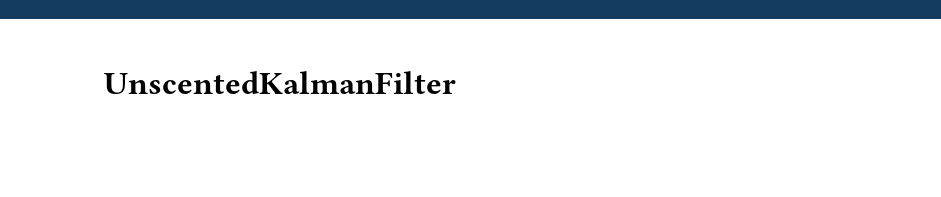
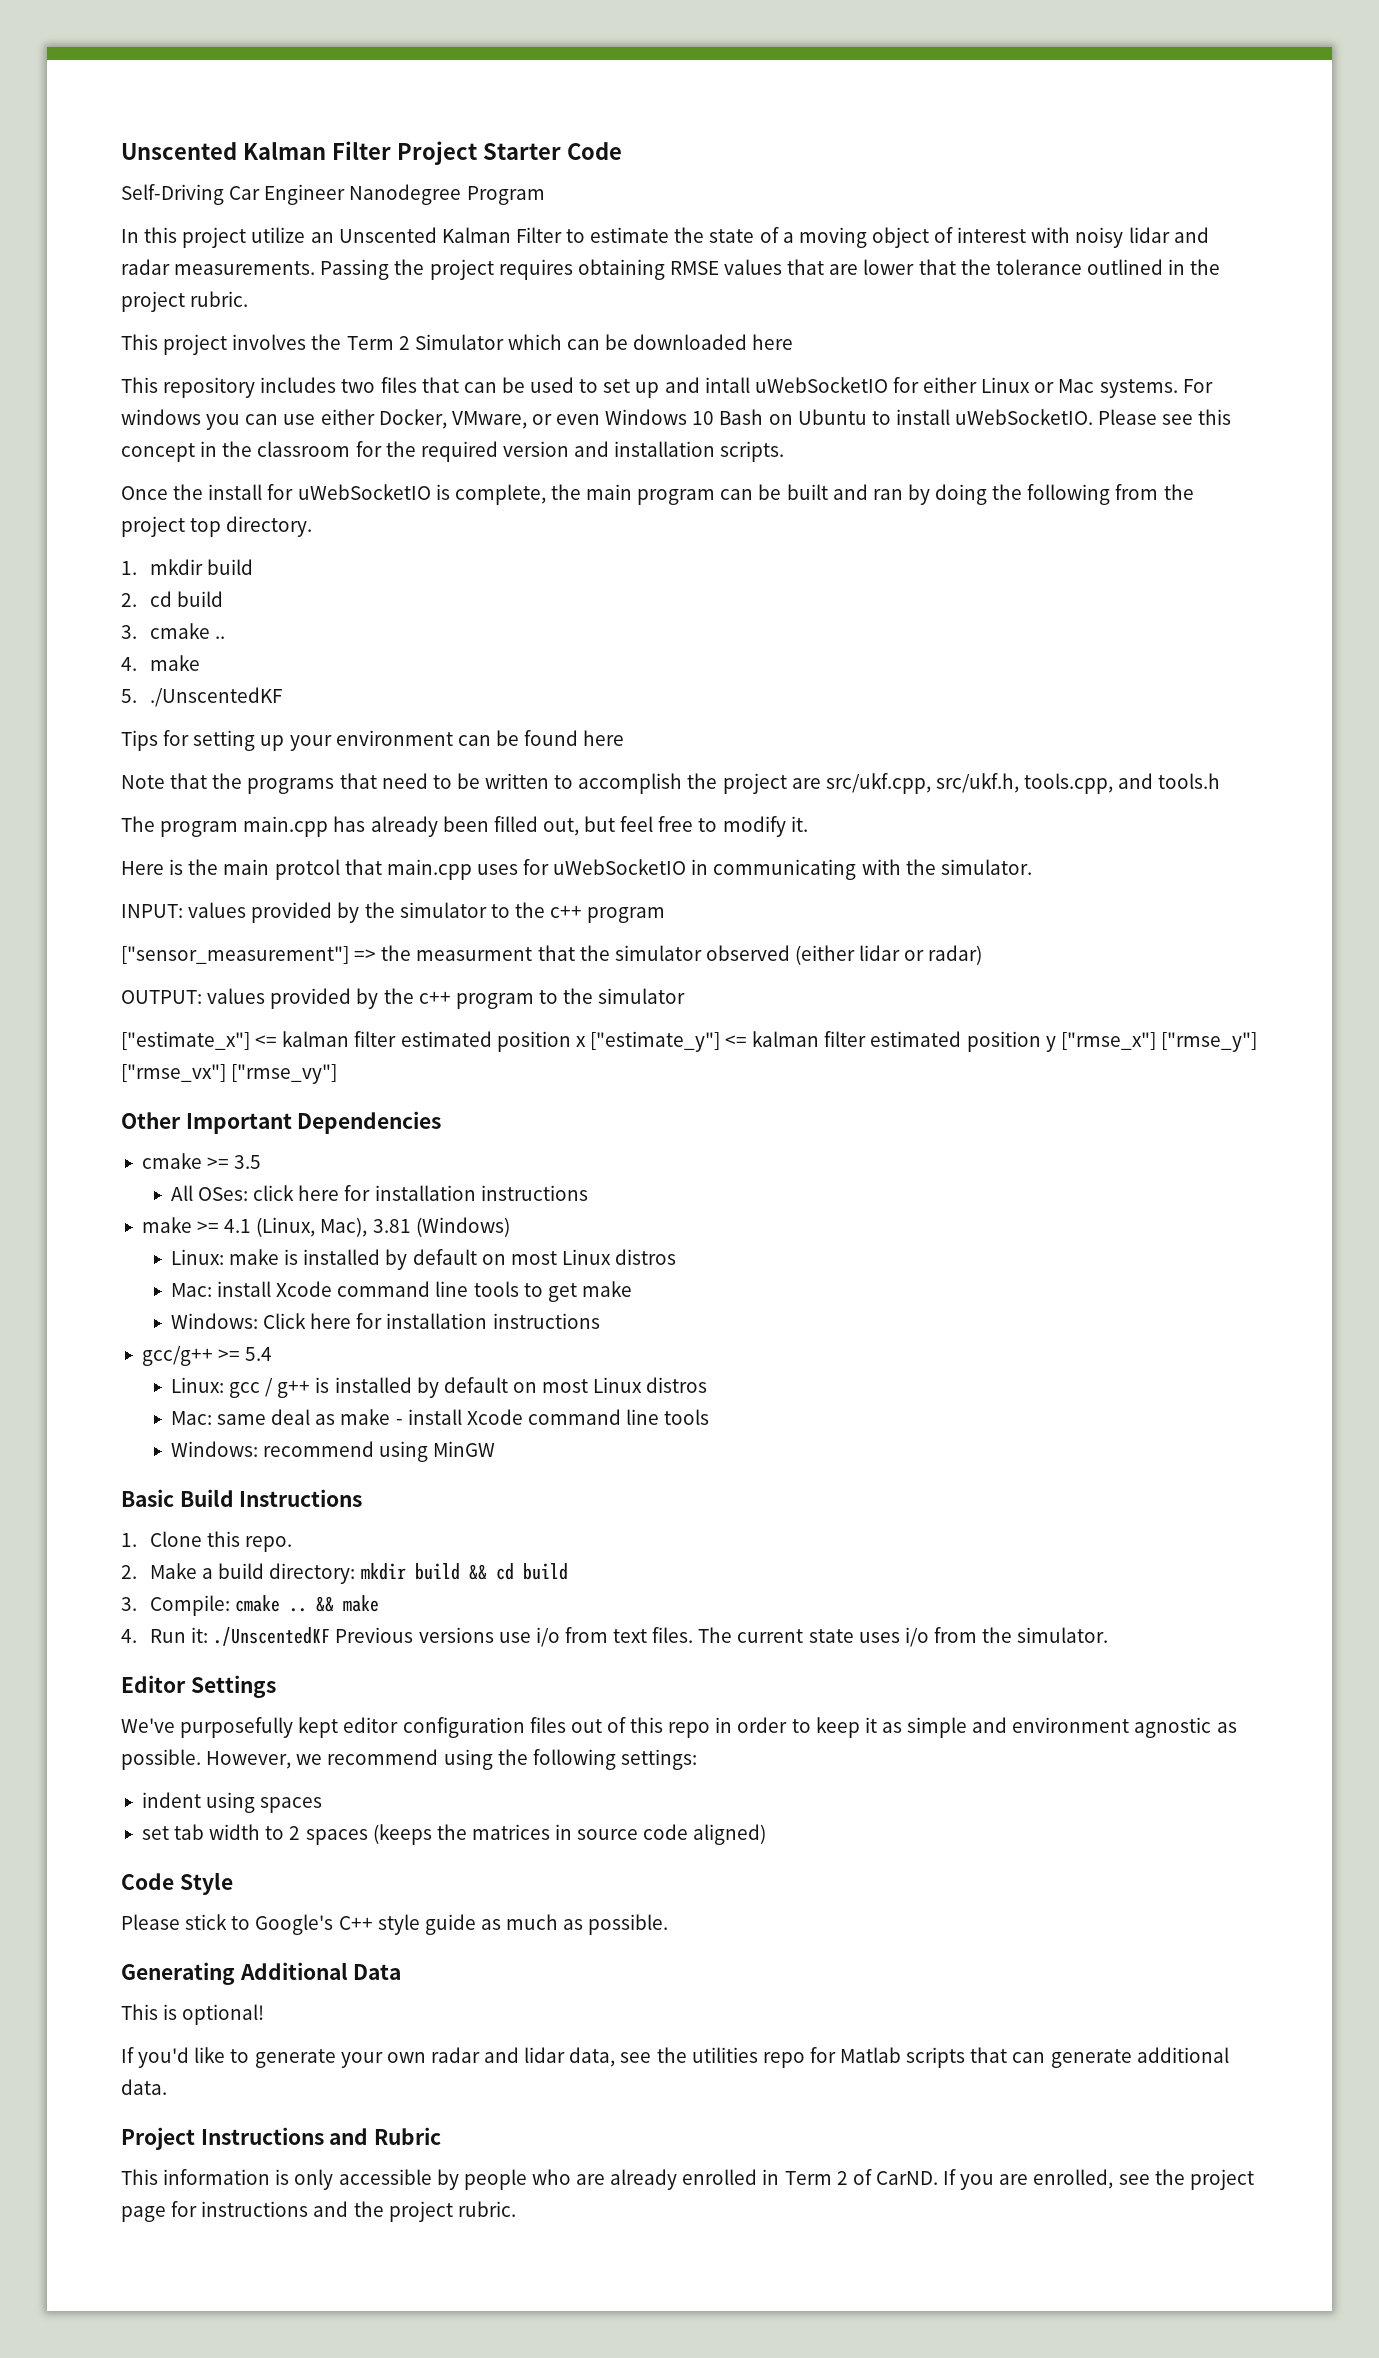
[104,71,456,94] UnscentedKalmanFilter -> [121,141,622,165] [121,184,545,205] [121,227,1209,248] [121,259,1221,280] [121,291,249,312] [121,334,794,355] [121,377,1213,398] [121,409,1232,430] [121,441,785,462] [121,484,1194,505] [121,516,313,537] [121,559,254,575] [121,591,224,607] [121,623,226,639] [121,655,200,671] [121,687,282,707] [121,730,625,751] [121,773,1221,794] [121,816,808,837] [121,859,1032,880] [121,902,666,923] [121,945,983,965] [121,988,686,1009] [121,1031,1257,1052] [121,1064,338,1084] [121,1111,442,1134] [141,1153,262,1169] [170,1185,588,1201] [141,1217,510,1237] [170,1249,677,1270] [170,1281,632,1302] [170,1313,600,1329] [141,1346,273,1366] [170,1377,708,1398] [170,1409,710,1425] [170,1441,496,1462] [121,1489,363,1507] [121,1531,293,1552] [121,1563,568,1584] [121,1595,380,1616] [121,1627,1109,1647] [121,1675,276,1698] [121,1717,1237,1738] [121,1749,697,1770] [141,1792,323,1813] [141,1824,767,1845] [121,1872,233,1895] [121,1914,669,1935] [121,1962,402,1985] [121,2004,265,2025] [121,2047,1229,2068] [121,2079,167,2095] [121,2127,442,2150] [121,2169,1254,2190] [121,2201,516,2222] Unscented Kalman Filter Project Starter Code // Self-Driving Car Engineer Nanodegree Program // In this project utilize an Unscented Kalman Filter to estimate the state of a moving object of interest with noisy lidar and radar measurements. Passing the project requires obtaining RMSE values that are lower that the tolerance outlined in the project rubric. // This project involves the Term 2 Simulator which can be downloaded here // This repository includes two files that can be used to set up and intall uWebSocketIO for either Linux or Mac systems. For windows you can use either Docker, VMware, or even Windows 10 Bash on Ubuntu to install uWebSocketIO. Please see this concept in the classroom for the required version and installation scripts. // Once the install for uWebSocketIO is complete, the main program can be built and ran by doing the following from the project top directory. // 1. mkdir build // 2. cd build // 3. cmake .. // 4. make // 5. ./UnscentedKF // Tips for setting up your environment can be found here // Note that the programs that need to be written to accomplish the project are src/ukf.cpp, src/ukf.h, tools.cpp, and tools.h // The program main.cpp has already been filled out, but feel free to modify it. // Here is the main protcol that main.cpp uses for uWebSocketIO in communicating with the simulator. // INPUT: values provided by the simulator to the c++ program // ["sensor_measurement"] => the measurment that the simulator observed (either lidar or radar) // OUTPUT: values provided by the c++ program to the simulator // ["estimate_x"] <= kalman filter estimated position x ["estimate_y"] <= kalman filter estimated position y ["rmse_x"] ["rmse_y"] ["rmse_vx"] ["rmse_vy"] // Other Important Dependencies // cmake >= 3.5 // All OSes: click here for installation instructions // make >= 4.1 (Linux, Mac), 3.81 (Windows) // Linux: make is installed by default on most Linux distros // Mac: install Xcode command line tools to get make // Windows: Click here for installation instructions // gcc/g++ >= 5.4 // Linux: gcc / g++ is installed by default on most Linux distros // Mac: same deal as make - install Xcode command line tools // Windows: recommend using MinGW // Basic Build Instructions // 1. Clone this repo. // 2. Make a build directory: mkdir build && cd build // 3. Compile: cmake .. && make // 4. Run it: ./UnscentedKF Previous versions use i/o from text files. The current state uses i/o from the simulator. // Editor Settings // We've purposefully kept editor configuration files out of this repo in order to keep it as simple and environment agnostic as possible. However, we recommend using the following settings: // indent using spaces // set tab width to 2 spaces (keeps the matrices in source code aligned) // Code Style // Please stick to Google's C++ style guide as much as possible. // Generating Additional Data // This is optional! // If you'd like to generate your own radar and lidar data, see the utilities repo for Matlab scripts that can generate additional data. // Project Instructions and Rubric // This information is only accessible by people who are already enrolled in Term 2 of CarND. If you are enrolled, see the project page for instructions and the project rubric.

